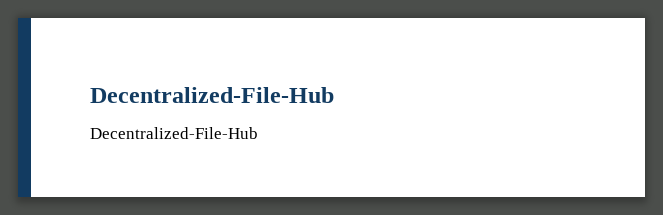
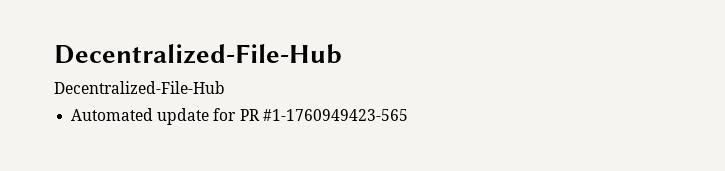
(258, 133) none -> [71,108,408,125] // Automated update for PR #1-1760949423-565

